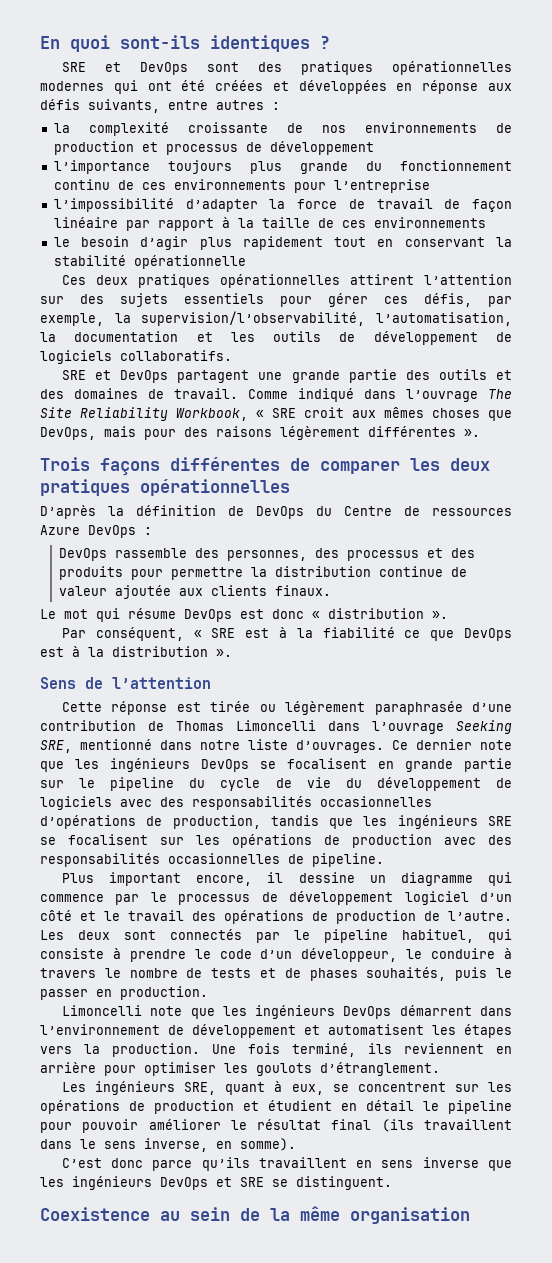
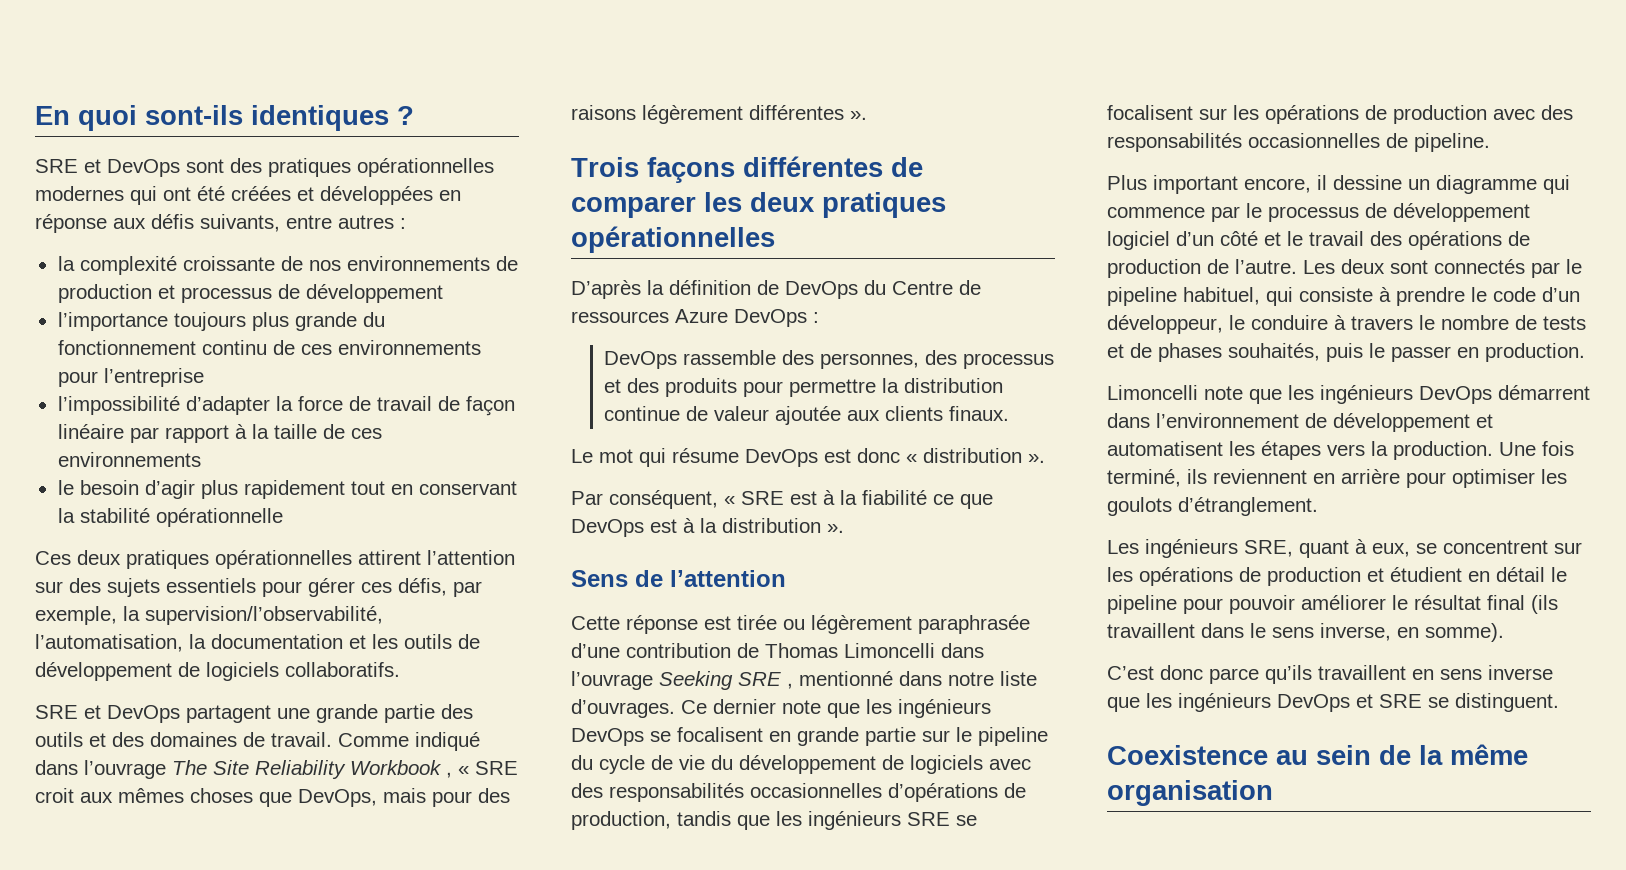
[176,408,248,421] Workbook, -> [350,760,452,778] Workbook ,
[40,740,72,753] SRE, -> [738,672,793,689] SRE ,

